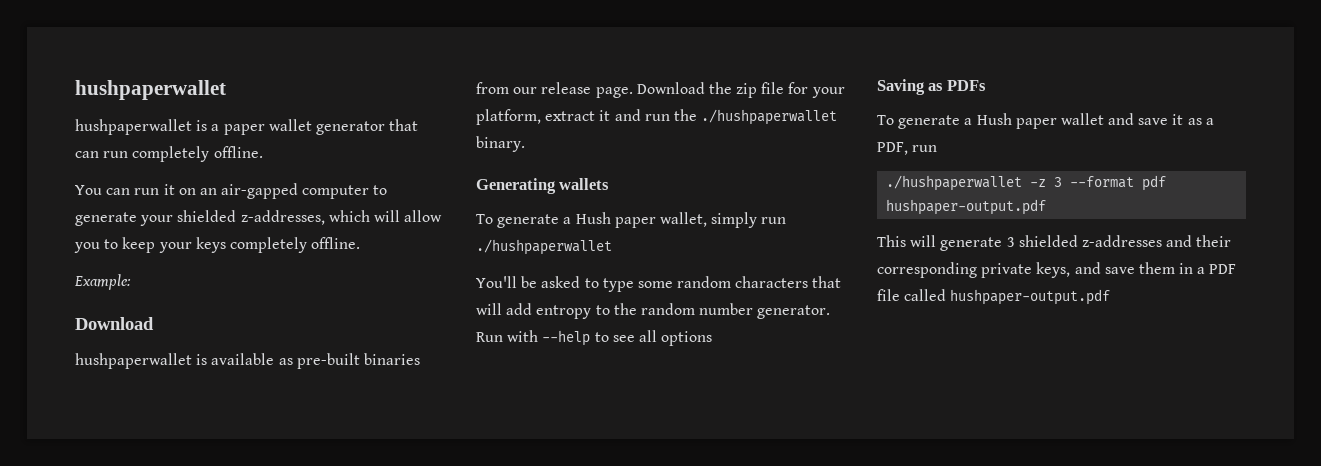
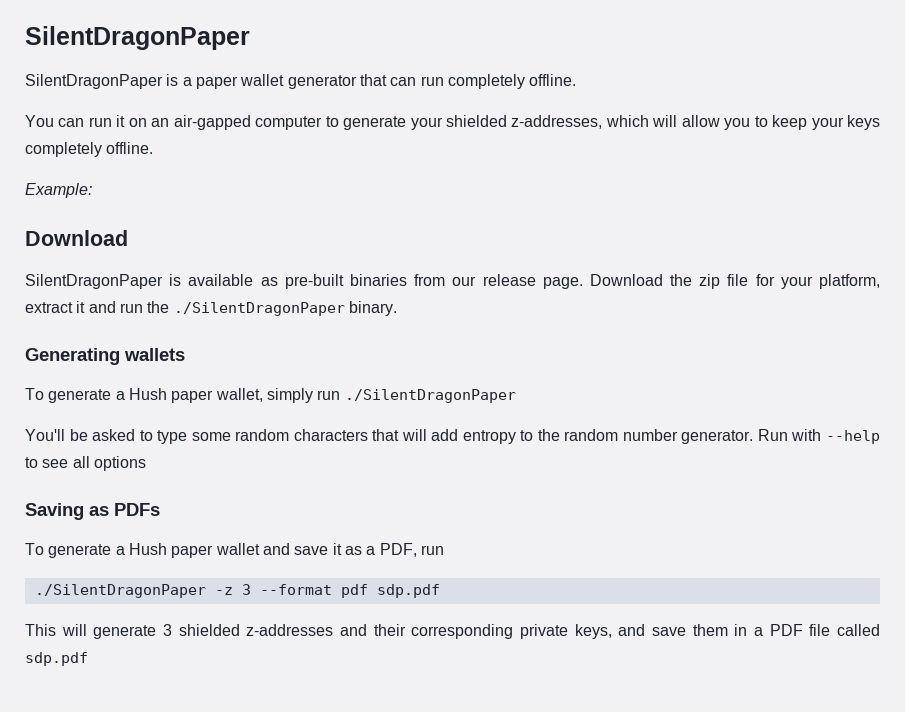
[75,80,226,100] [75,119,192,135] hushpaperwallet // hushpaperwallet -> [25,26,250,50] [25,74,163,89] SilentDragonPaper // SilentDragonPaper
[75,353,192,369] hushpaperwallet -> [25,274,163,289] SilentDragonPaper
[701,109,838,125] ./hushpaperwallet -> [173,302,345,316] ./SilentDragonPaper
[476,239,612,255] ./hushpaperwallet -> [344,389,516,403] ./SilentDragonPaper
[886,175,1023,191] ./hushpaperwallet -> [34,584,206,598] ./SilentDragonPaper
[886,199,1047,215] hushpaper-output.pdf -> [376,584,440,598] sdp.pdf
[950,289,1111,305] hushpaper-output.pdf -> [25,652,88,666] sdp.pdf

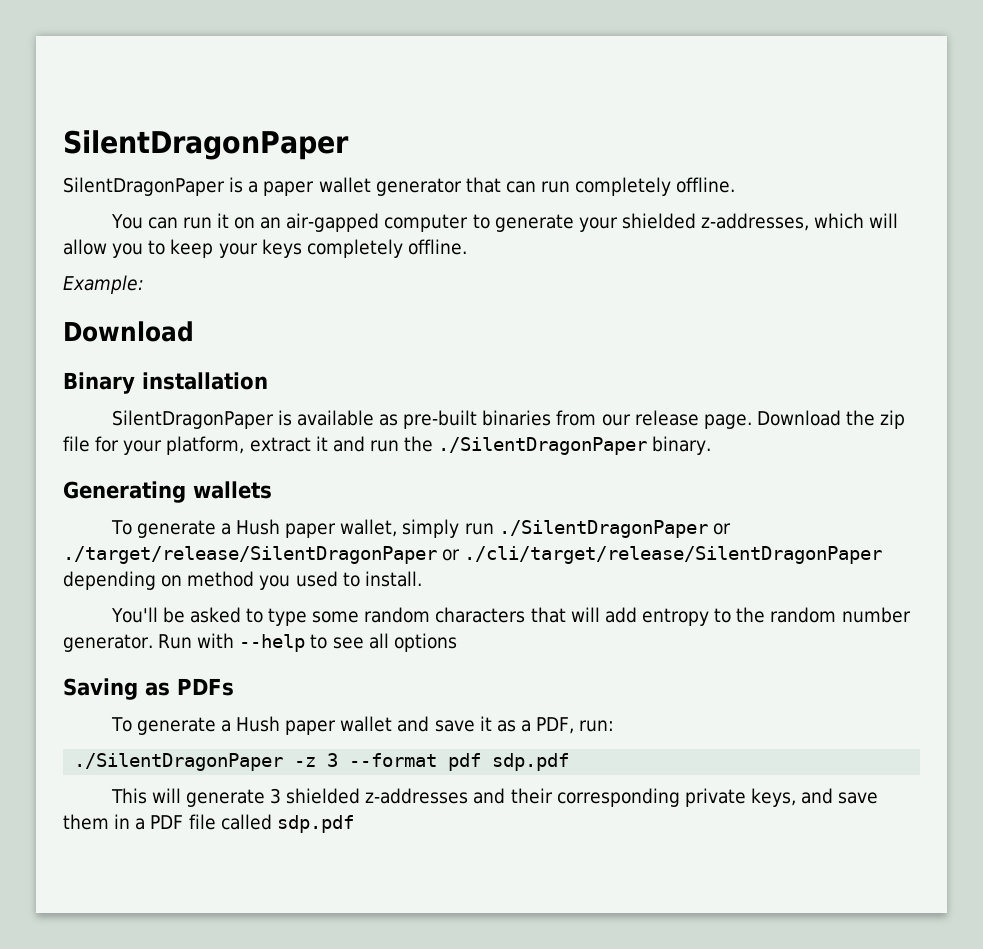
(128, 238) none -> [63,372,268,394] // Binary installation
(516, 396) none -> [712,523,731,535] [63,546,883,564] [63,571,422,590] or ./target/release/SilentDragonPaper or ./cli/target/release/SilentDragonPaper depending on method you used to install.
[420,545,444,555] run -> [579,720,615,732] run:

